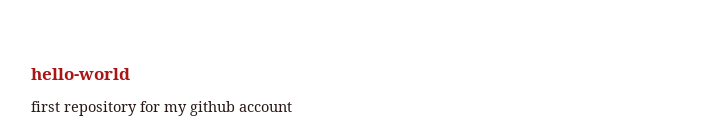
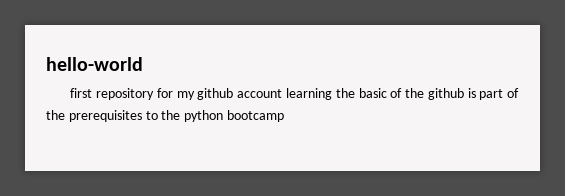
(292, 107) none -> [285,88,520,100] [46,110,284,122] learning the basic of the github is part of the prerequisites to the python bootcamp

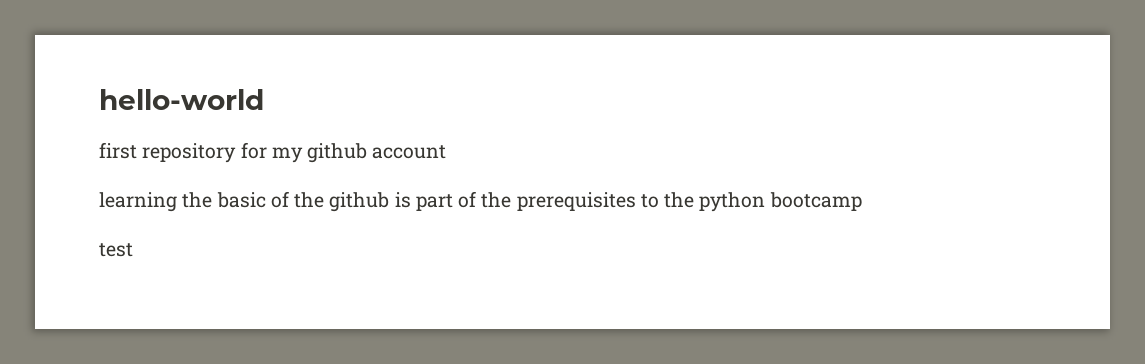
(283, 93) none -> (447, 152) //
(284, 116) none -> [99,243,133,257] // test

